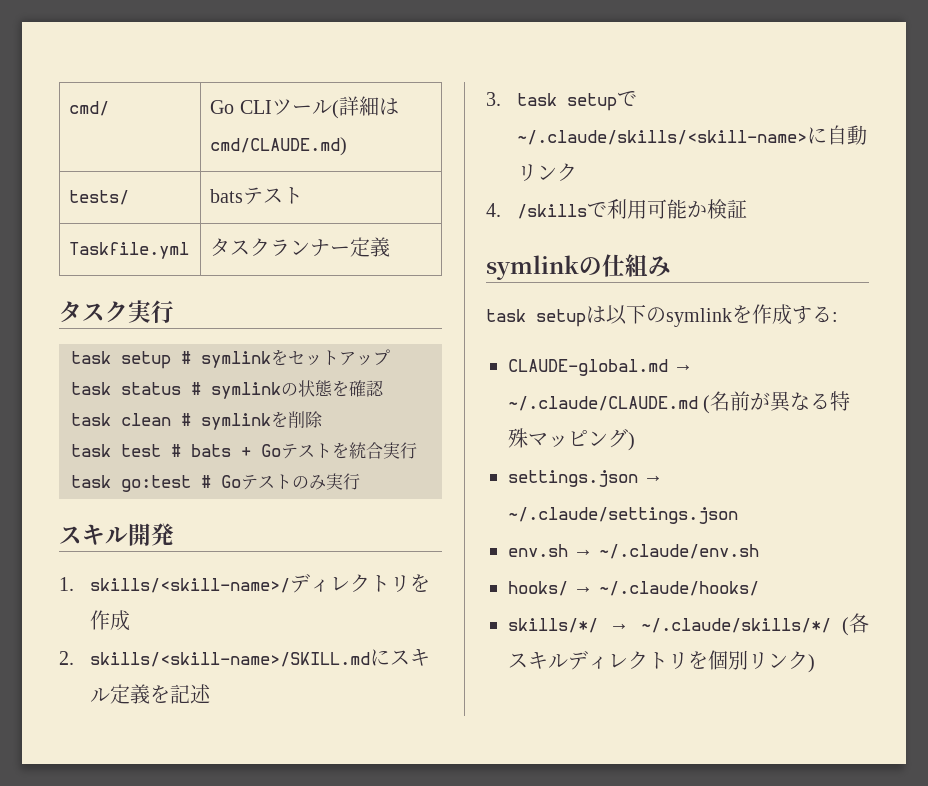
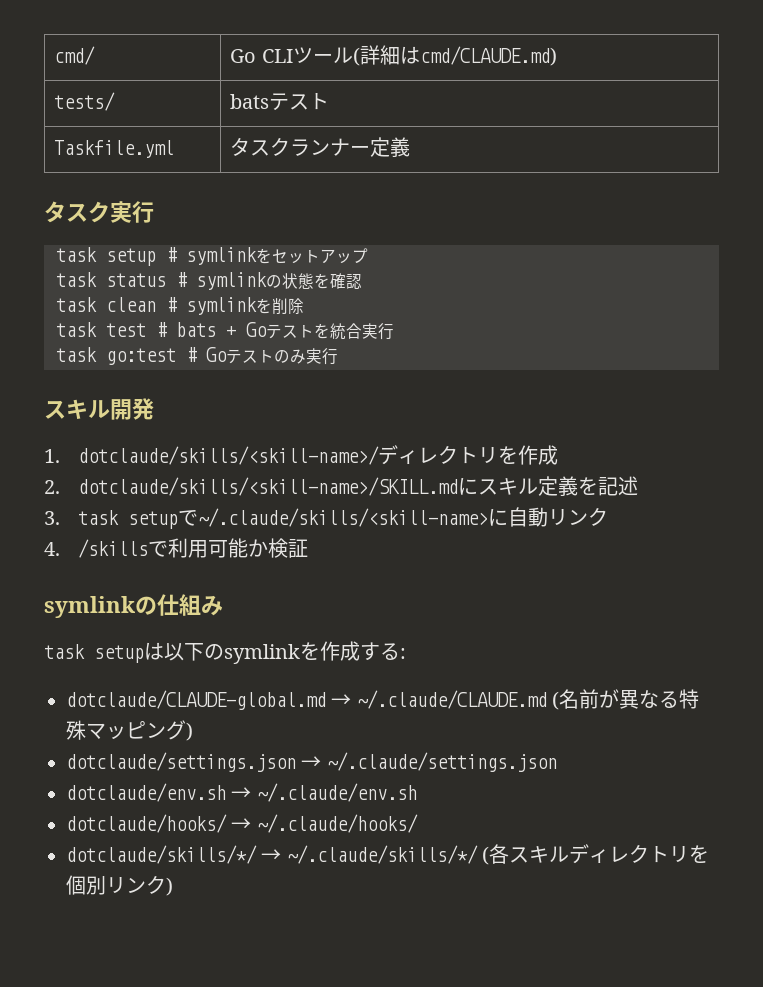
[89,578,290,593] skills/<skill-name>/ -> [78,446,380,465] dotclaude/skills/<skill-name>/
[89,652,370,667] skills/<skill-name>/SKILL.md -> [78,477,459,496] dotclaude/skills/<skill-name>/SKILL.md
[508,359,668,376] CLAUDE-global.md -> [66,690,326,710] dotclaude/CLAUDE-global.md
[508,470,638,487] settings.json -> [66,752,296,772] dotclaude/settings.json
[508,544,568,557] env.sh -> [66,783,226,802] dotclaude/env.sh
[508,581,568,596] hooks/ -> [66,814,227,833] dotclaude/hooks/
[508,618,598,633] skills/*/ -> [66,845,257,864] dotclaude/skills/*/

